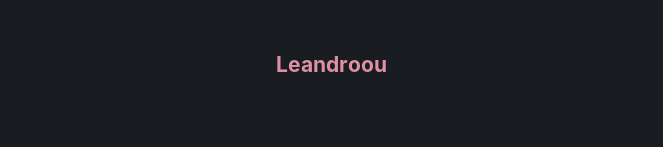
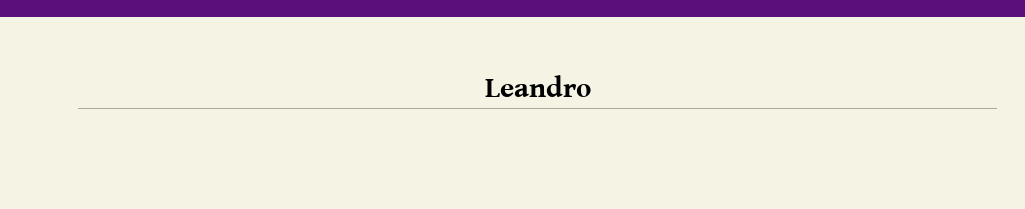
[276,56,387,72] Leandroou -> [484,75,591,97] Leandro

